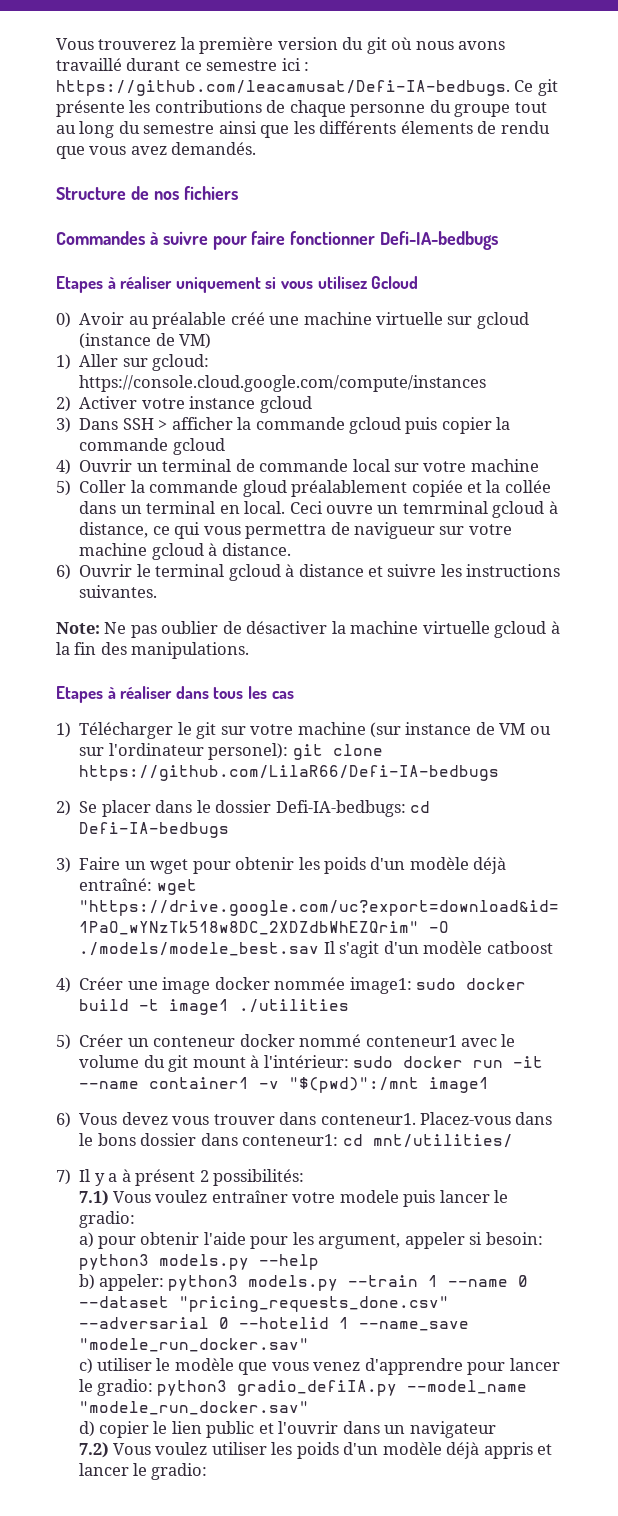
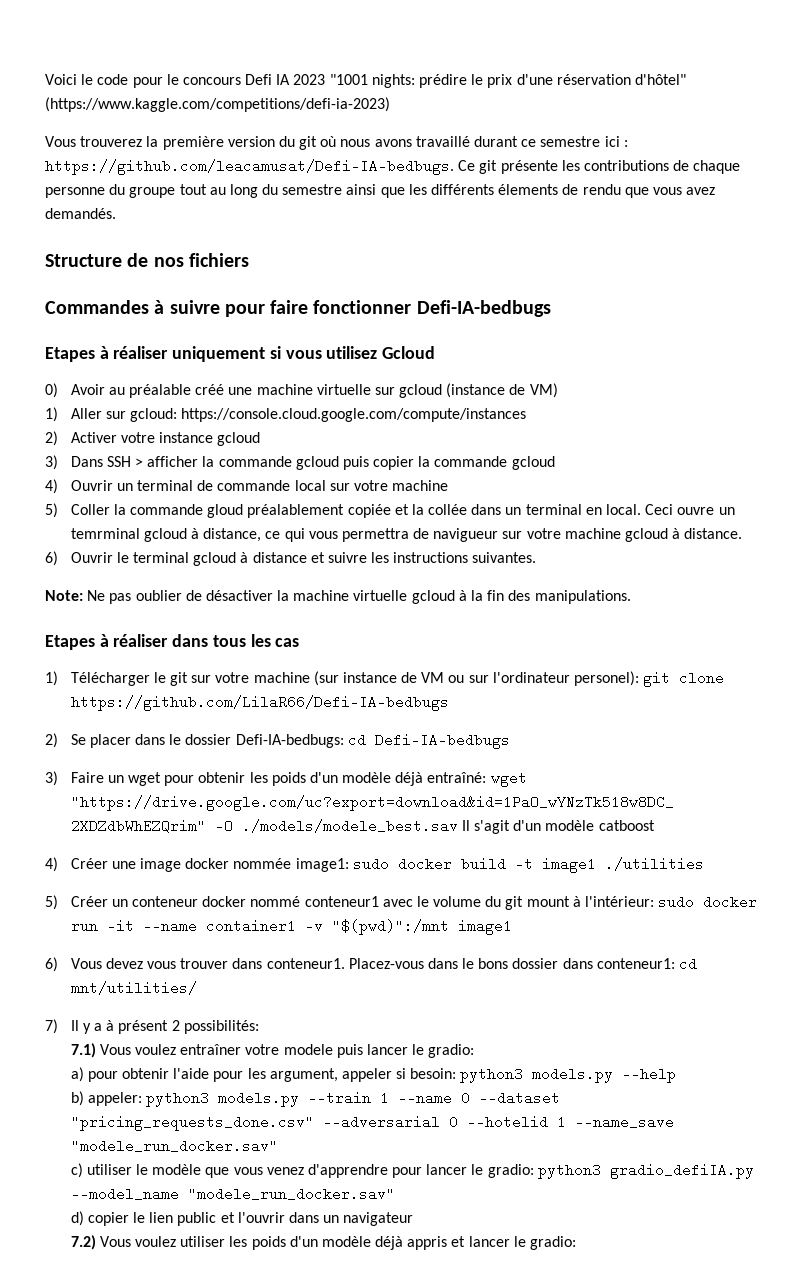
(56, 44) none -> [45,74,686,88] [45,97,390,112] Voici le code pour le concours Defi IA 2023 "1001 nights: prédire le prix d'une réservation d'hôtel" (https://www.kaggle.com/competitions/defi-ia-2023) //

